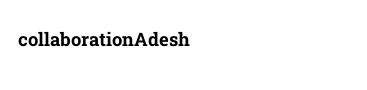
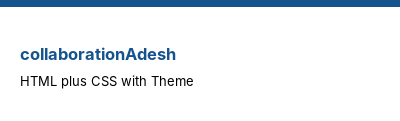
(190, 39) none -> [20,75,194,89] // HTML plus CSS with Theme

